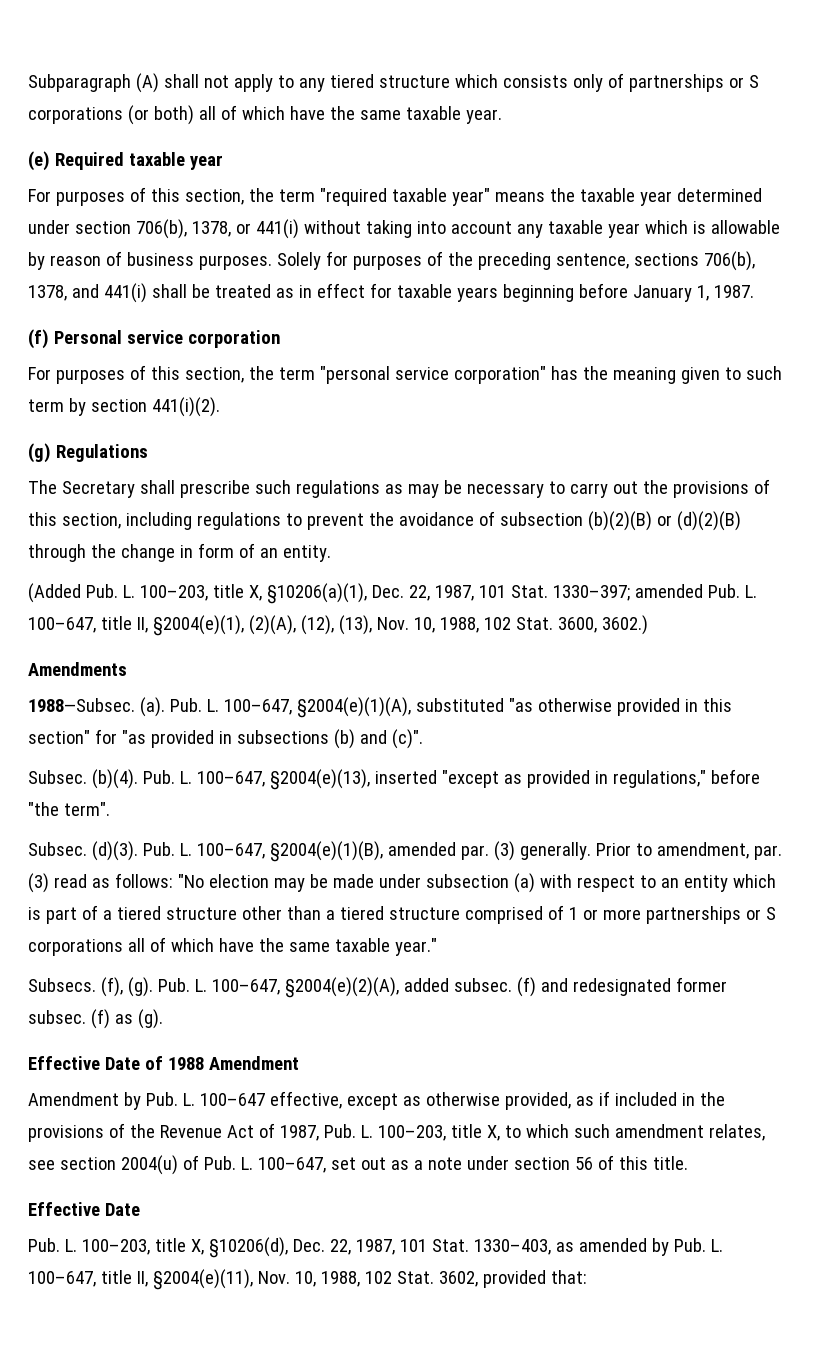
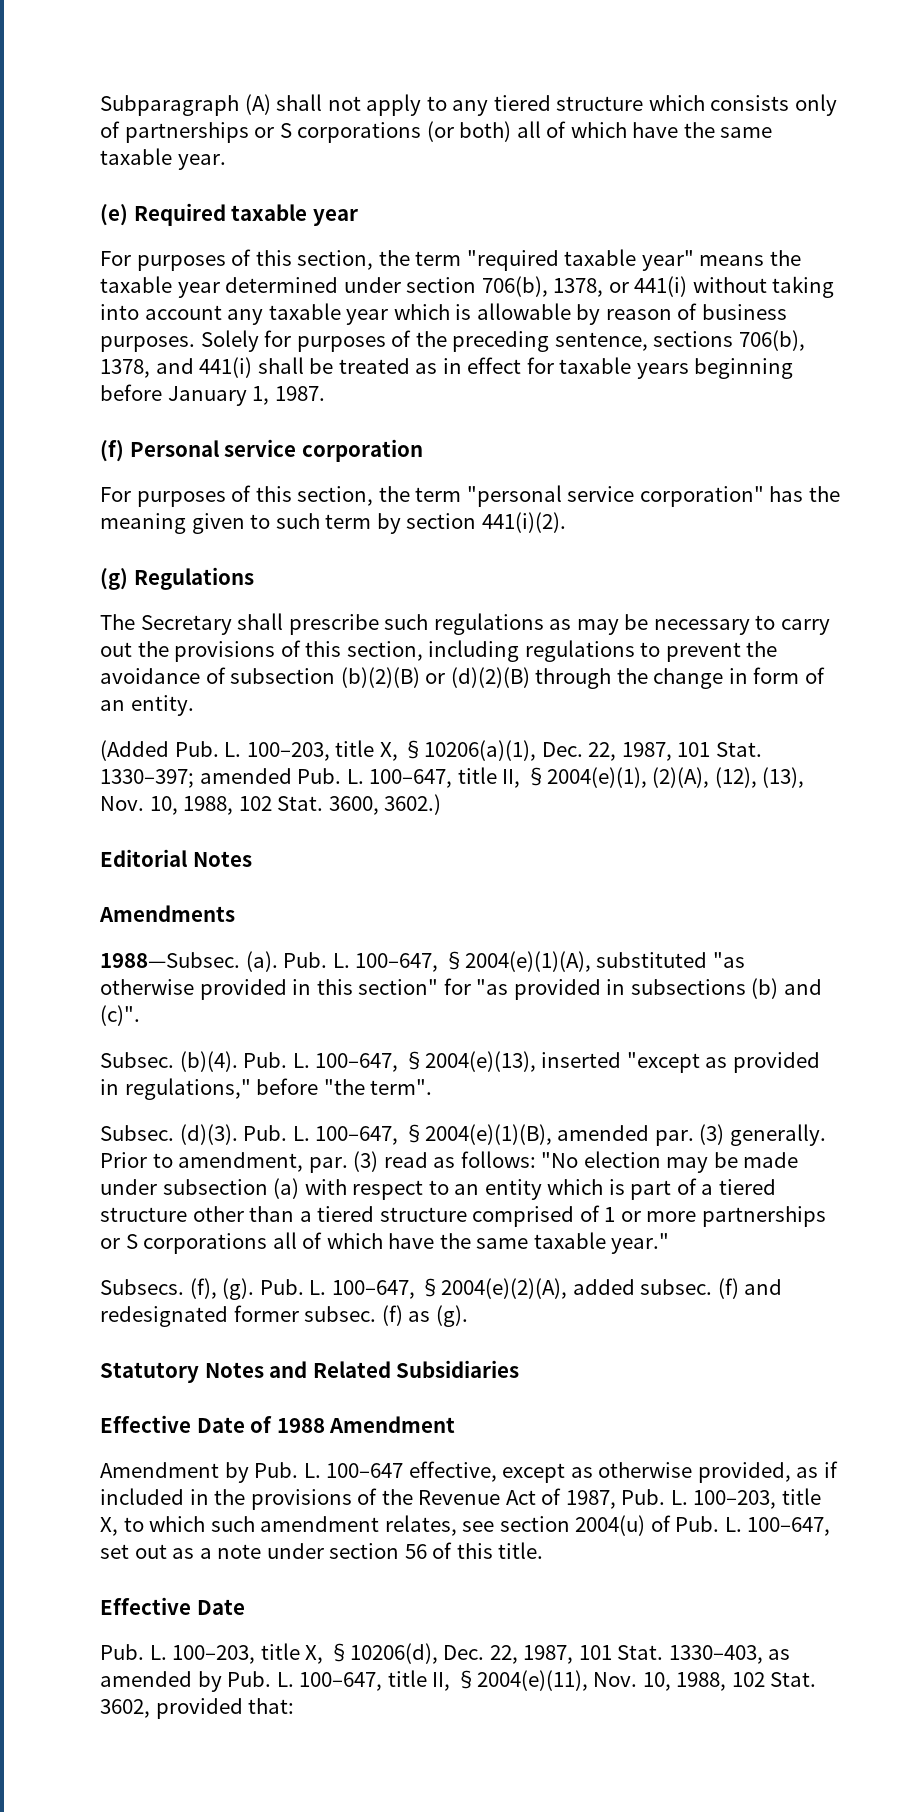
(648, 625) none -> [100,849,252,867] // Editorial Notes
(163, 1019) none -> [100,1360,520,1383] // Statutory Notes and Related Subsidiaries

